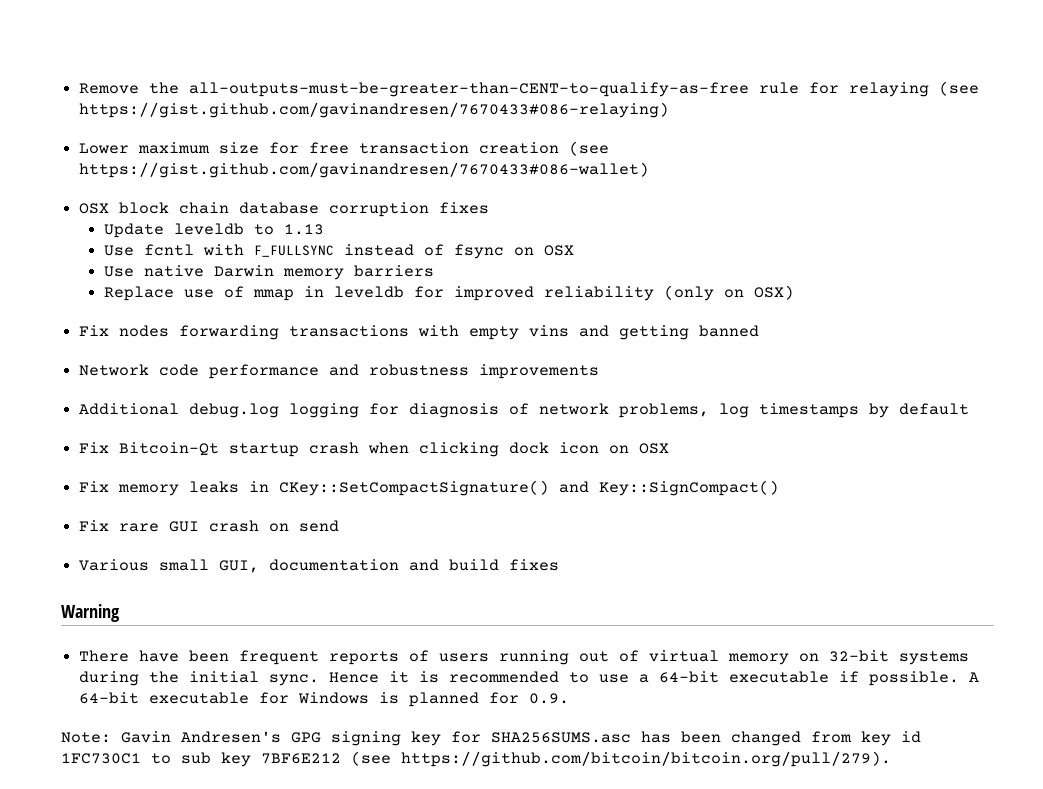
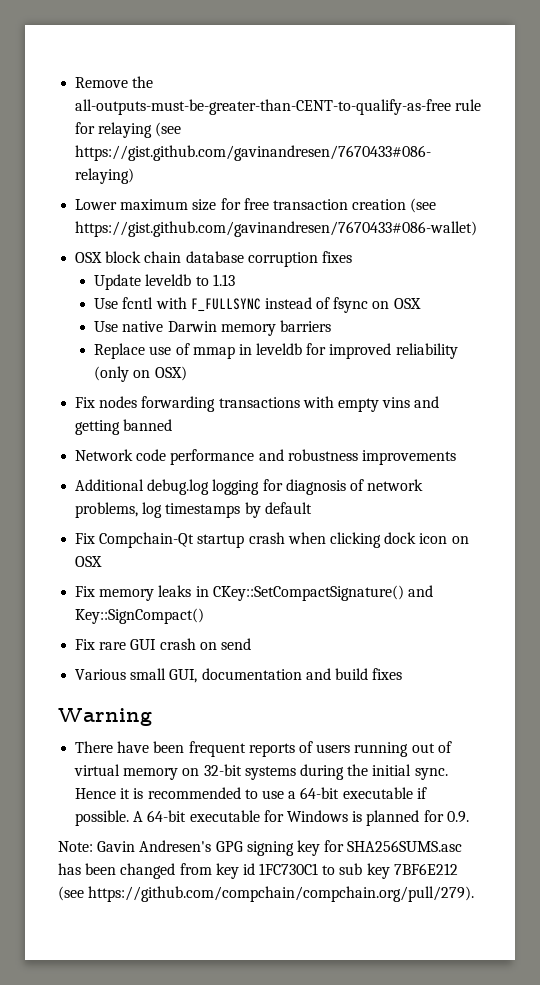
[119,442,220,456] Bitcoin-Qt -> [99,532,195,548] Compchain-Qt
[401,751,891,767] https://github.com/bitcoin/bitcoin.org/pull/279). -> [88,886,475,902] https://github.com/compchain/compchain.org/pull/279).

